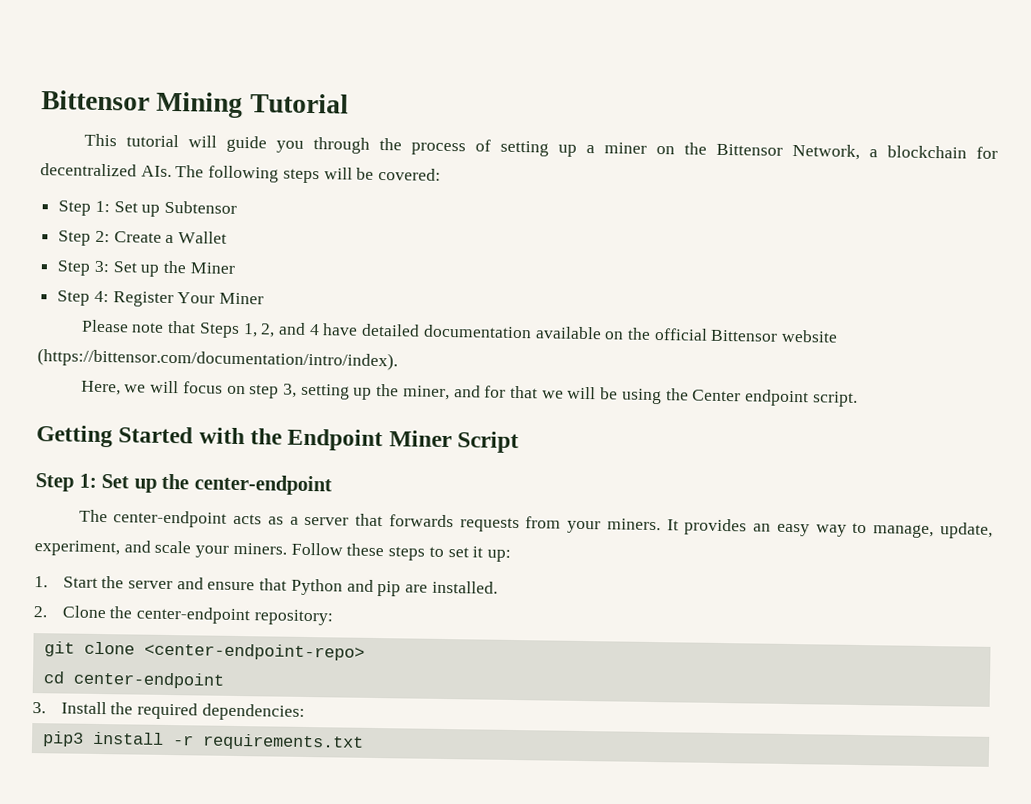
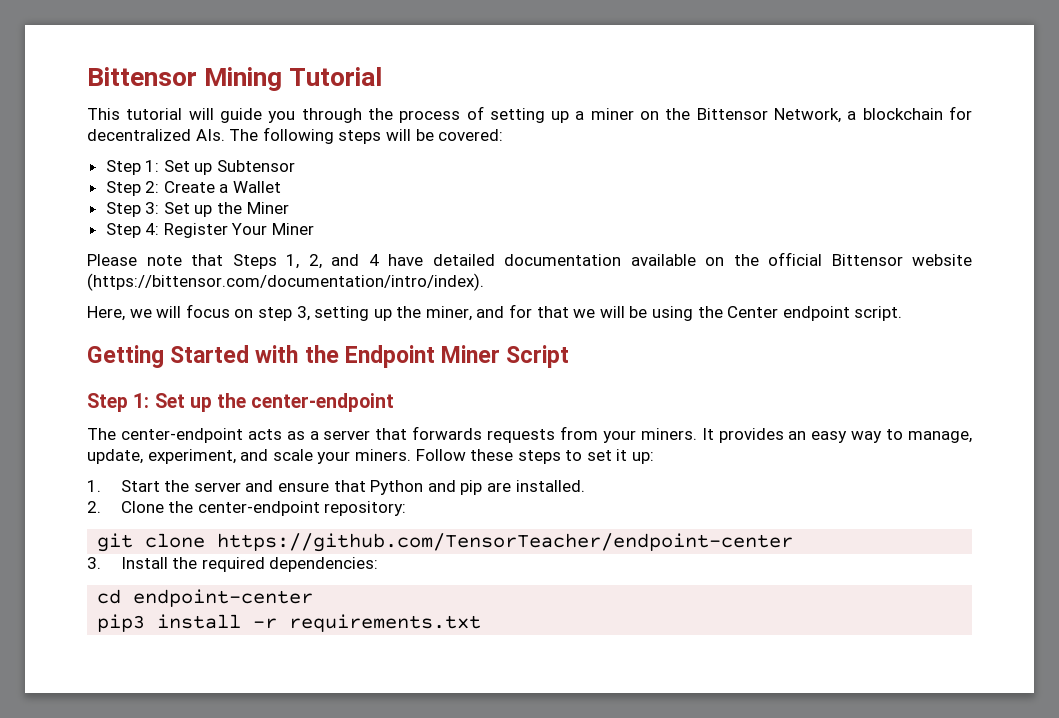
[143,642,365,661] [42,671,225,689] <center-endpoint-repo> // cd center-endpoint -> [217,533,794,552] https://github.com/TensorTeacher/endpoint-center
(305, 712) none -> [97,589,314,607] // cd endpoint-center

